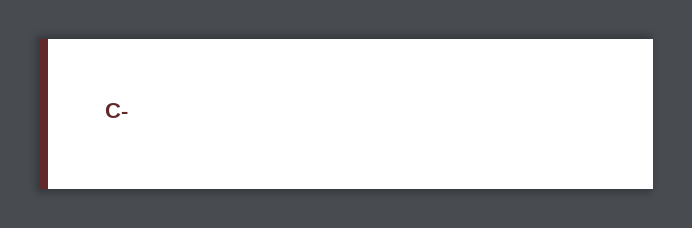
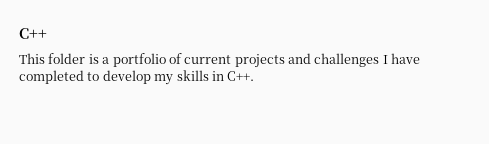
[105,103,128,118] C- -> [19,28,47,39] [19,53,421,68] [19,70,255,85] C++ // This folder is a portfolio of current projects and challenges I have completed to develop my skills in C++.

